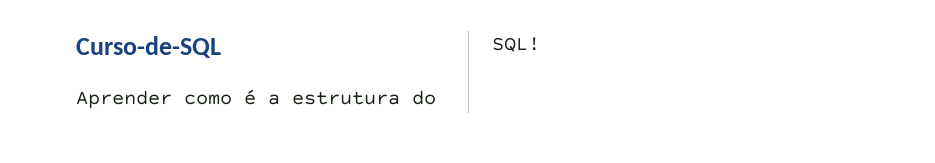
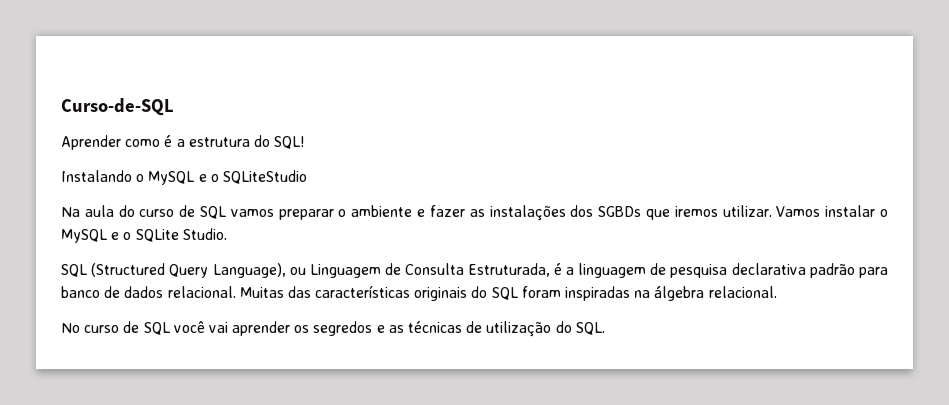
(540, 44) none -> [61,170,307,185] [61,205,889,221] [61,228,227,243] [61,263,888,278] [61,285,777,301] [61,321,605,337] // Instalando o MySQL e o SQLiteStudio // Na aula do curso de SQL vamos preparar o ambiente e fazer as instalações dos SGBDs que iremos utilizar. Vamos instalar o MySQL e o SQLite Studio. // SQL (Structured Query Language), ou Linguagem de Consulta Estruturada, é a linguagem de pesquisa declarativa padrão para banco de dados relacional. Muitas das características originais do SQL foram inspiradas na álgebra relacional. // No curso de SQL você vai aprender os segredos e as técnicas de utilização do SQL.

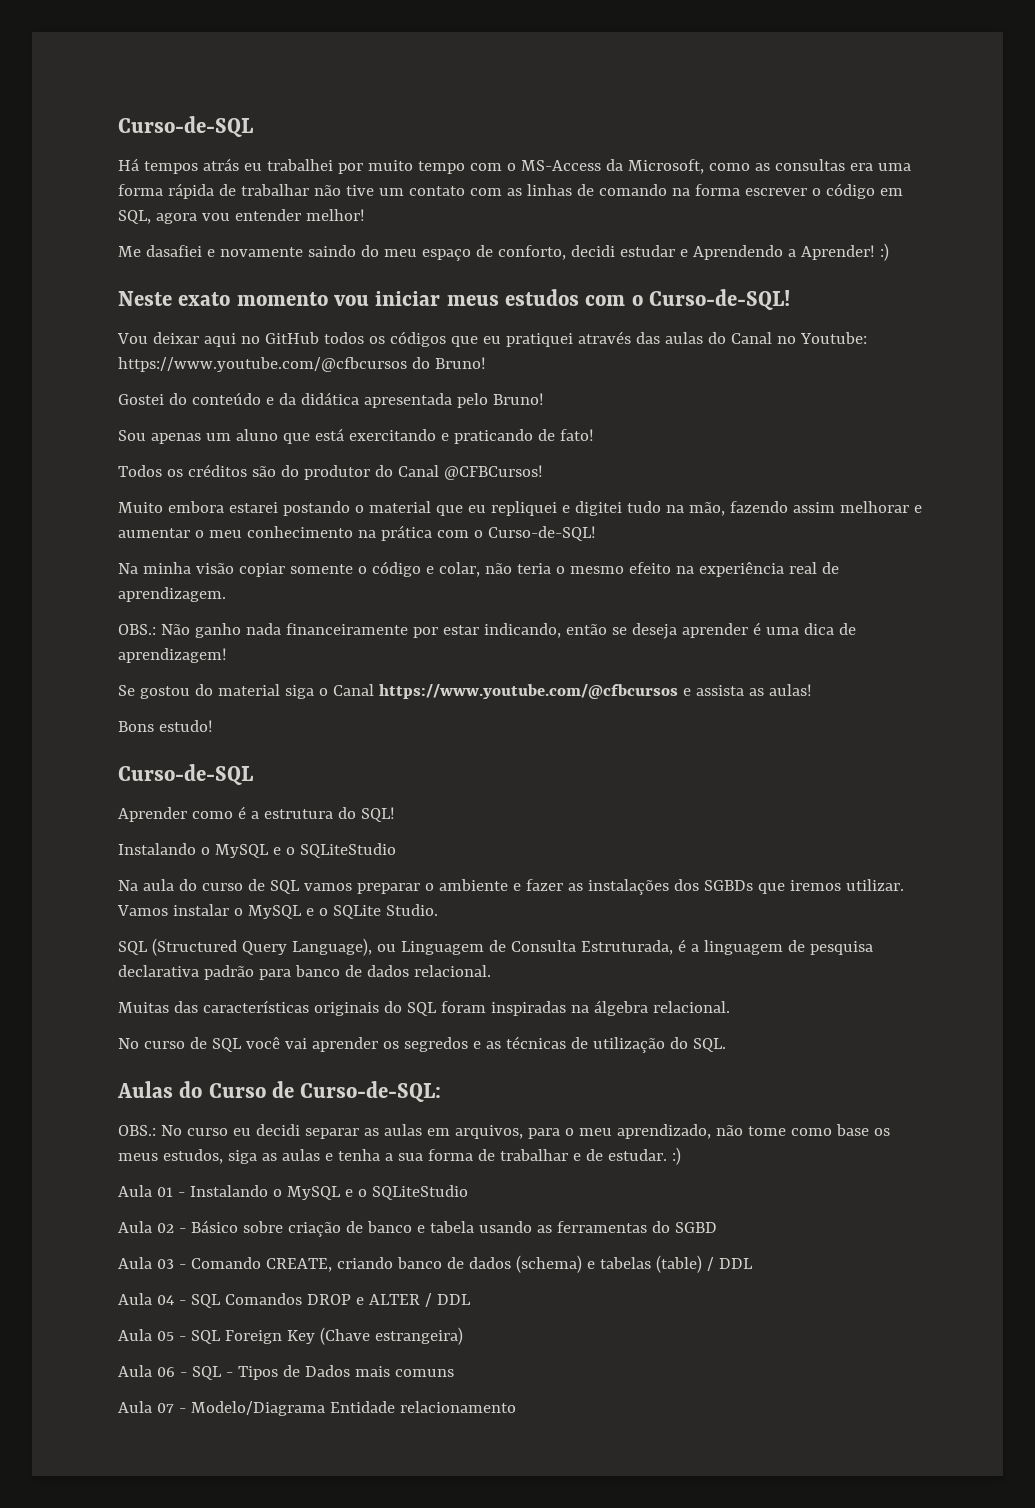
[61,98,174,116] Curso-de-SQL -> [118,116,253,137] [118,158,911,174] [118,183,903,199] [118,209,365,224] [118,243,889,261] [118,289,791,310] [117,331,867,347] [118,357,486,372] [118,392,544,408] [118,428,594,444] [118,464,543,480] [118,501,922,516] [118,525,596,541] [118,561,839,577] [118,587,226,602] [118,622,856,639] [118,648,227,663] [118,684,812,699] [118,720,213,732] [118,764,253,785] Curso-de-SQL // Há tempos atrás eu trabalhei por muito tempo com o MS-Access da Microsoft, como as consultas era uma forma rápida de trabalhar não tive um contato com as linhas de comando na forma escrever o código em SQL, agora vou entender melhor! // Me dasafiei e novamente saindo do meu espaço de conforto, decidi estudar e Aprendendo a Aprender! :) // Neste exato momento vou iniciar meus estudos com o Curso-de-SQL! // Vou deixar aqui no GitHub todos os códigos que eu pratiquei através das aulas do Canal no Youtube: https://www.youtube.com/@cfbcursos do Bruno! // Gostei do conteúdo e da didática apresentada pelo Bruno! // Sou apenas um aluno que está exercitando e praticando de fato! // Todos os créditos são do produtor do Canal @CFBCursos! // Muito embora estarei postando o material que eu repliquei e digitei tudo na mão, fazendo assim melhorar e aumentar o meu conhecimento na prática com o Curso-de-SQL! // Na minha visão copiar somente o código e colar, não teria o mesmo efeito na experiência real de aprendizagem. // OBS.: Não ganho nada financeiramente por estar indicando, então se deseja aprender é uma dica de aprendizagem! // Se gostou do material siga o Canal https://www.youtube.com/@cfbcursos e assista as aulas! // Bons estudo! // Curso-de-SQL
(236, 292) none -> (491, 971) //
(605, 328) none -> [117,1081,442,1102] [118,1124,890,1139] [118,1147,681,1165] [118,1185,468,1200] [118,1220,717,1237] [118,1255,753,1273] [118,1293,471,1308] [118,1327,463,1345] [118,1365,454,1380] [118,1401,516,1416] // Aulas do Curso de Curso-de-SQL: // OBS.: No curso eu decidi separar as aulas em arquivos, para o meu aprendizado, não tome como base os meus estudos, siga as aulas e tenha a sua forma de trabalhar e de estudar. :) // Aula 01 - Instalando o MySQL e o SQLiteStudio // Aula 02 - Básico sobre criação de banco e tabela usando as ferramentas do SGBD // Aula 03 - Comando CREATE, criando banco de dados (schema) e tabelas (table) / DDL // Aula 04 - SQL Comandos DROP e ALTER / DDL // Aula 05 - SQL Foreign Key (Chave estrangeira) // Aula 06 - SQL - Tipos de Dados mais comuns // Aula 07 - Modelo/Diagrama Entidade relacionamento

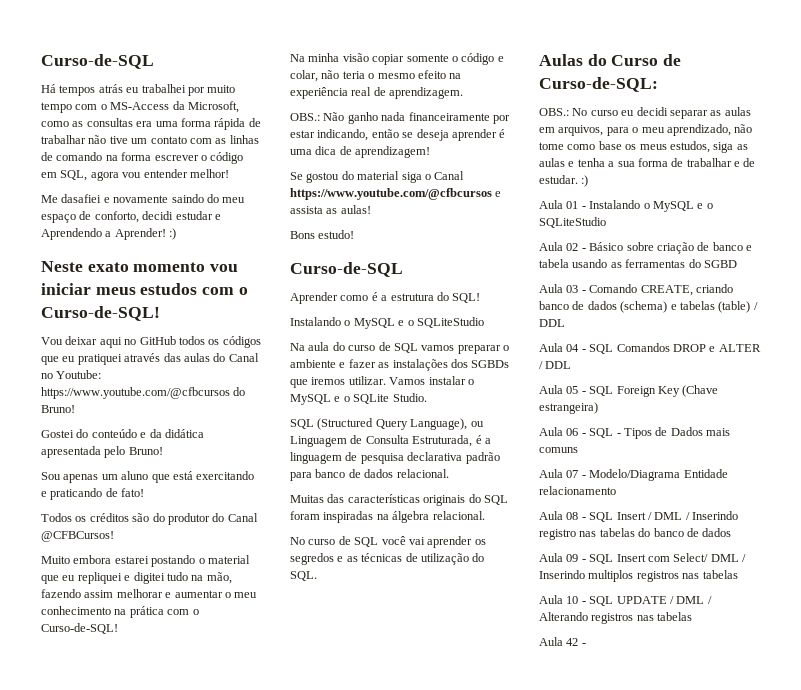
(516, 1407) none -> [539,511,738,522] [539,528,732,540] [539,553,746,564] [539,570,738,582] [539,595,712,606] [539,612,693,624] [539,637,586,646] // Aula 08 - SQL Insert / DML / Inserindo registro nas tabelas do banco de dados // Aula 09 - SQL Insert com Select/ DML / Inserindo multiplos registros nas tabelas // Aula 10 - SQL UPDATE / DML / Alterando registros nas tabelas // Aula 42 -

